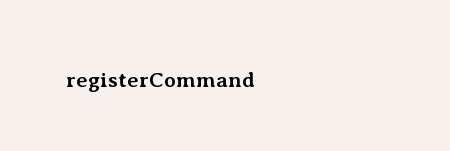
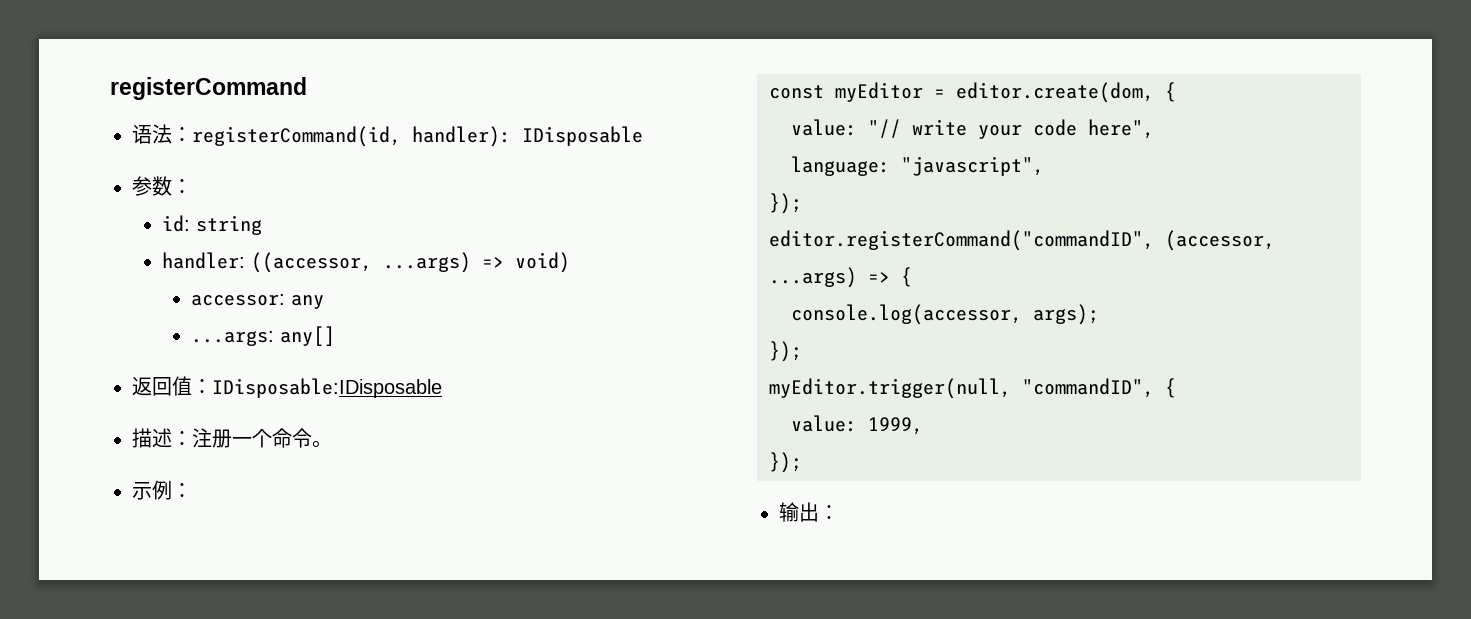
(255, 82) none -> [132,124,643,147] [132,176,192,196] [161,215,262,235] [161,252,570,273] [191,294,325,309] [191,326,336,346] [132,376,442,398] [132,428,332,448] [132,480,192,500] [769,82,1176,103] [791,119,1154,139] [791,156,1044,176] [769,193,802,214] [769,230,1275,251] [769,267,912,288] [791,304,1099,325] [769,341,802,362] [769,378,1176,399] [791,415,923,435] [769,452,802,473] [779,502,839,522] // 语法：registerCommand(id, handler): IDisposable // 参数： // id: string // handler: ((accessor, ...args) => void) // accessor: any // ...args: any[] // 返回值：IDisposable:IDisposable // 描述：注册一个命令。 // 示例： // const myEditor = editor.create(dom, { // value: "// write your code here", // language: "javascript", // }); // editor.registerCommand("commandID", (accessor, ...args) => { // console.log(accessor, args); // }); // myEditor.trigger(null, "commandID", { // value: 1999, // }); // 输出：

